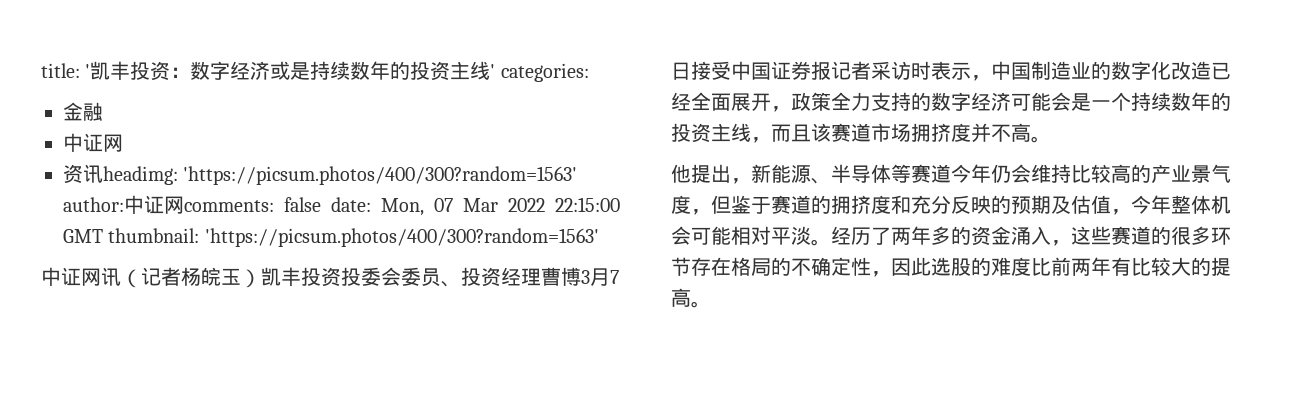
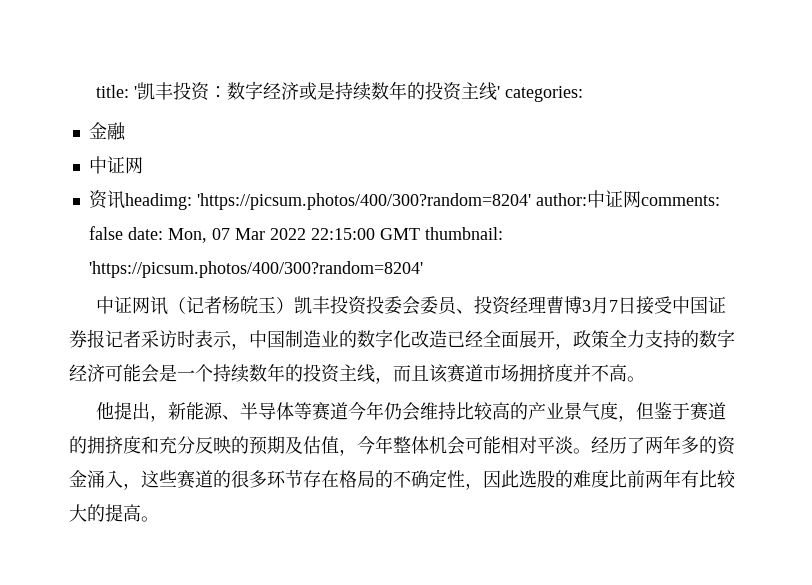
[183,166,578,185] 'https://picsum.photos/400/300?random=1563' -> [196,193,531,210] 'https://picsum.photos/400/300?random=8204'
[204,228,599,247] 'https://picsum.photos/400/300?random=1563' -> [88,261,423,278] 'https://picsum.photos/400/300?random=8204'

